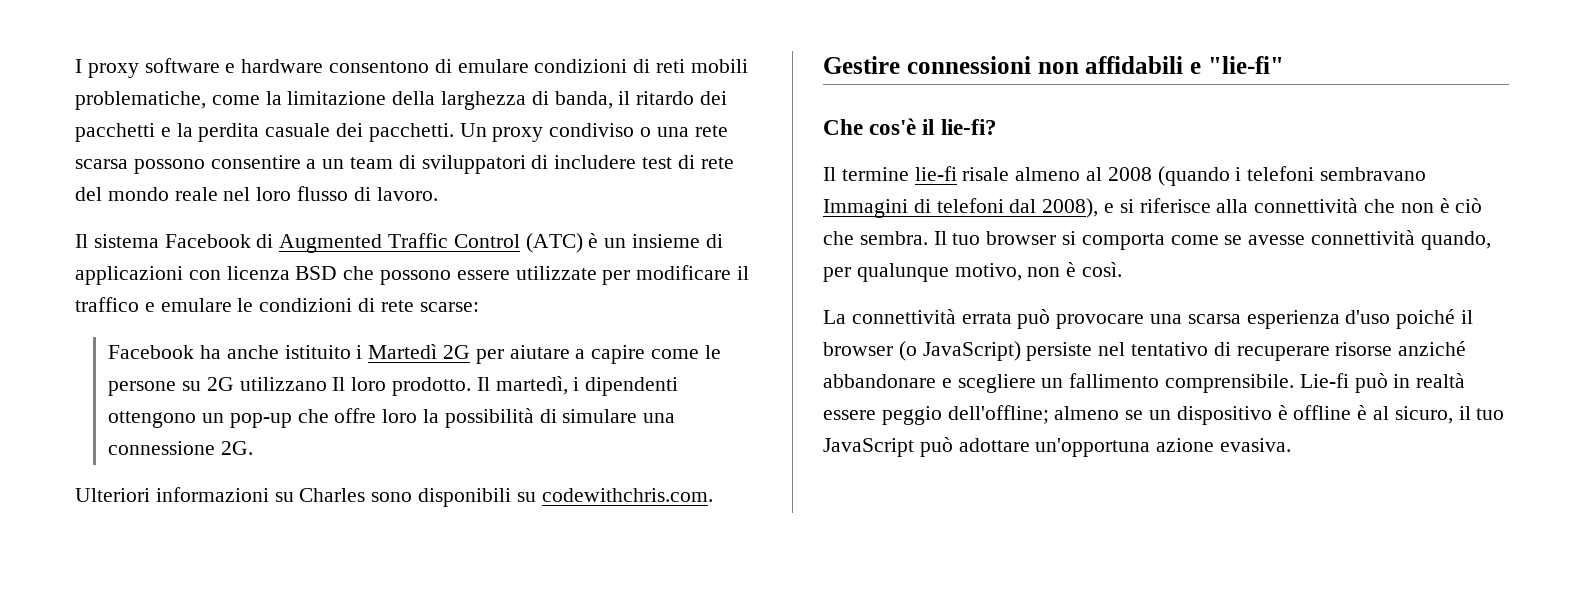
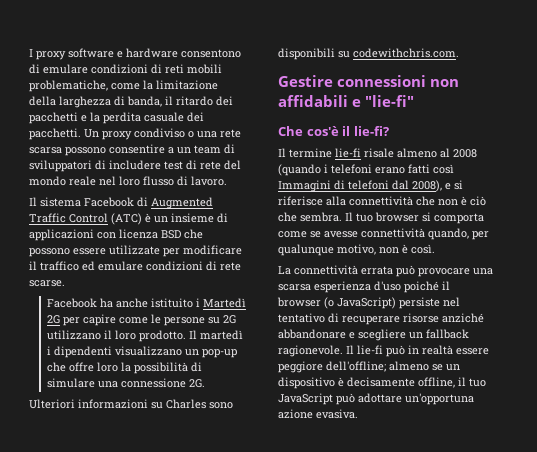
[144,298,254,312] e emulare le -> [82,261,143,271] ed emulare
[419,302,479,312] scarse: -> [29,280,65,287] scarse.
[509,345,586,359] aiutare a -> (80, 321) none
[332,377,346,391] Il -> [103,330,112,339] il
[495,376,568,395] martedì, -> [199,330,243,340] martedì
[108,411,197,428] ottengono -> [114,346,182,356] visualizzano
[1320,167,1427,181] sembravano -> [375,164,454,174] erano fatti così
[1069,373,1349,393] fallimento comprensibile. Lie-fi -> [426,329,469,339] [278,345,383,357] fallback ragionevole. Il lie-fi
[881,406,942,425] peggio -> [278,361,323,373] peggiore
[1293,405,1453,424] offline è al sicuro, -> [347,377,455,388] decisamente offline,

